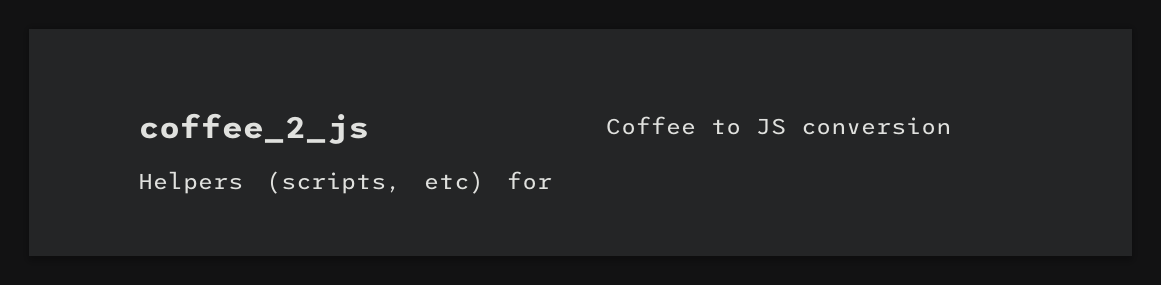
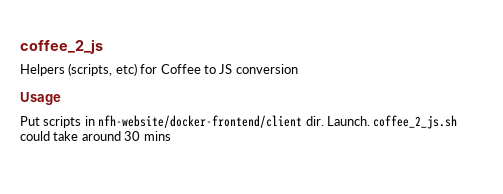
(951, 126) none -> [20,92,61,105] [20,115,458,129] [20,131,171,141] // Usage // Put scripts in nfh-website/docker-frontend/client dir. Launch. coffee_2_js.sh could take around 30 mins

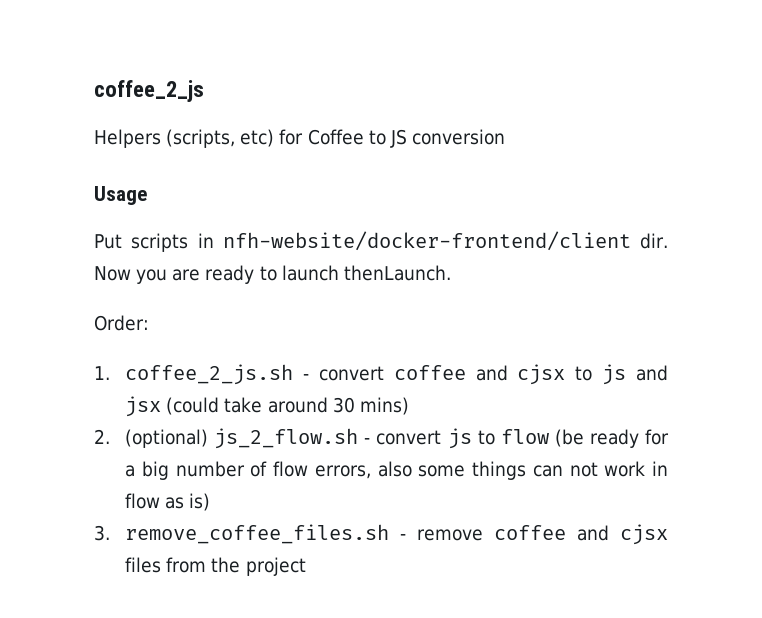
[326,115,458,129] [20,131,171,141] Launch. coffee_2_js.sh could take around 30 mins -> [94,265,451,284] [94,315,149,331] [94,364,668,385] [125,396,409,417] [94,428,669,449] [125,461,668,480] [125,493,211,511] [94,524,668,545] [125,557,306,576] Now you are ready to launch thenLaunch. // Order: // 1. coffee_2_js.sh - convert coffee and cjsx to js and jsx (could take around 30 mins) // 2. (optional) js_2_flow.sh - convert js to flow (be ready for a big number of flow errors, also some things can not work in flow as is) // 3. remove_coffee_files.sh - remove coffee and cjsx files from the project

